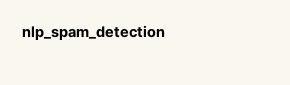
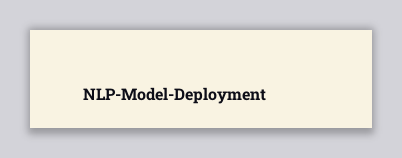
[22,25,165,40] nlp_spam_detection -> [83,87,266,104] NLP-Model-Deployment

